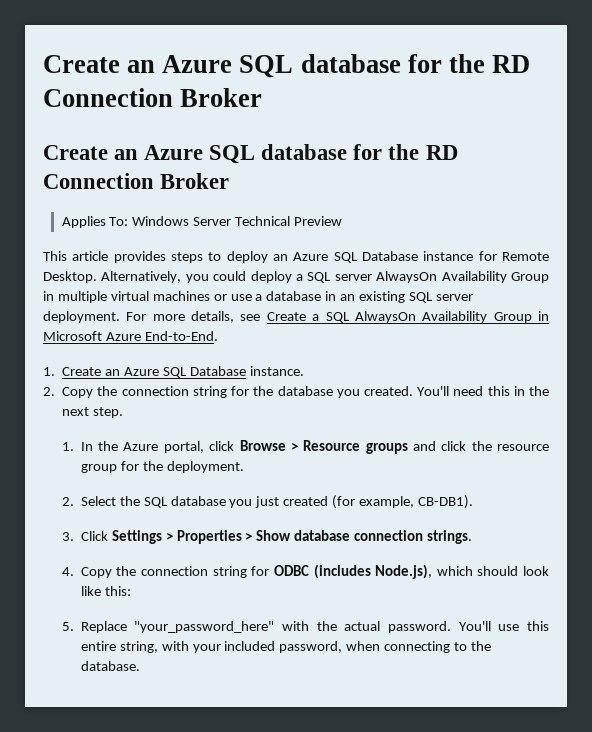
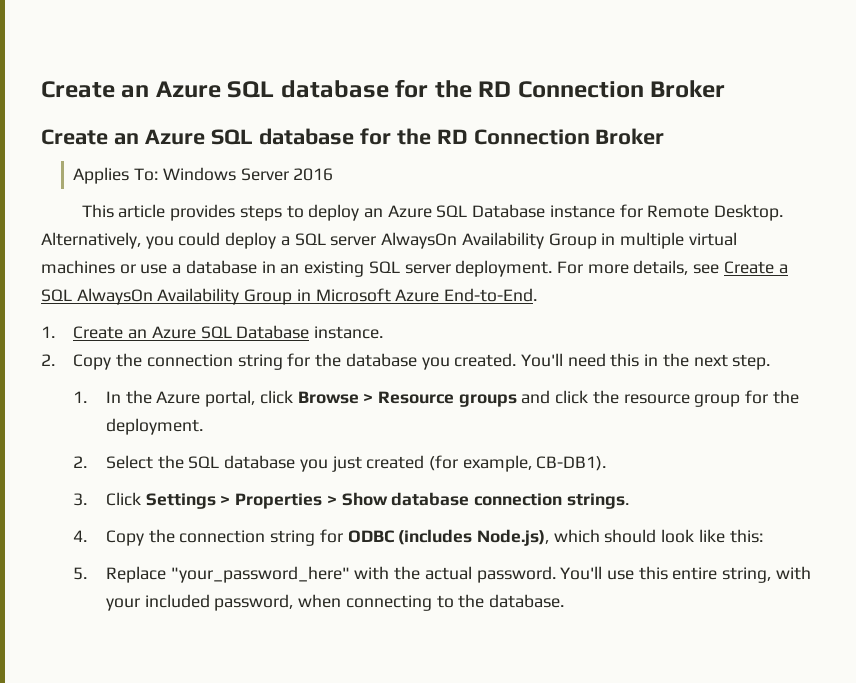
[235,216,343,226] Technical Preview -> [293,168,334,181] 2016

